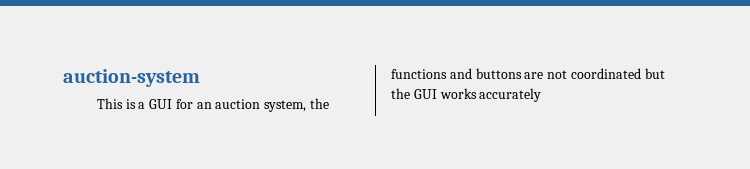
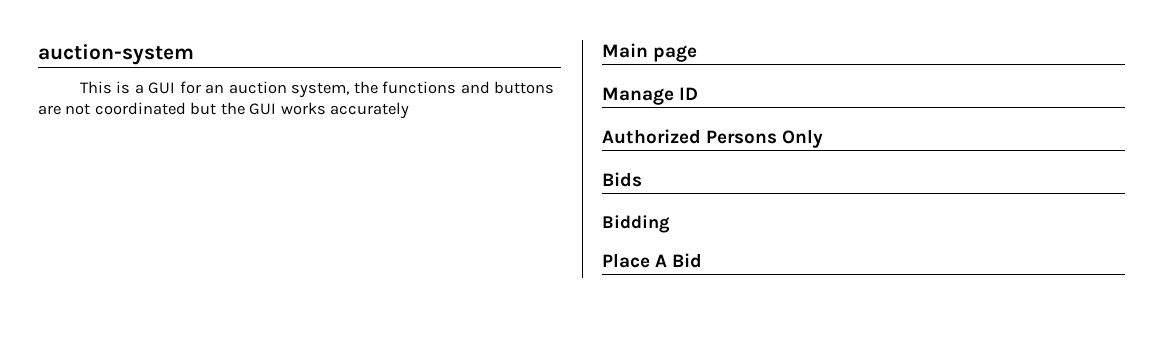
(542, 95) none -> [602,43,698,62] [602,87,699,105] [602,129,824,148] [602,172,642,187] [602,215,670,233] [602,253,703,268] // Main page // Manage ID // Authorized Persons Only // Bids // Bidding // Place A Bid

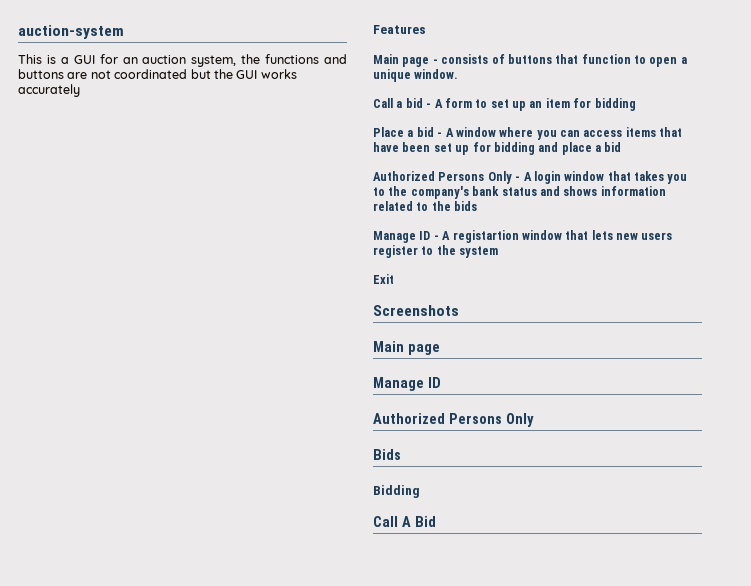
(410, 110) none -> [373,25,426,34] [373,54,687,67] [373,69,459,82] [373,98,636,111] [373,127,683,140] [373,142,622,155] [373,171,688,184] [373,186,666,199] [373,201,478,211] [373,230,673,243] [373,245,499,258] [373,274,394,284] [373,305,459,316] // Features // Main page - consists of buttons that function to open a unique window. // Call a bid - A form to set up an item for bidding // Place a bid - A window where you can access items that have been set up for bidding and place a bid // Authorized Persons Only - A login window that takes you to the company's bank status and shows information related to the bids // Manage ID - A registartion window that lets new users register to the system // Exit // Screenshots
[602,253,650,268] Place -> [373,516,398,527] Call

